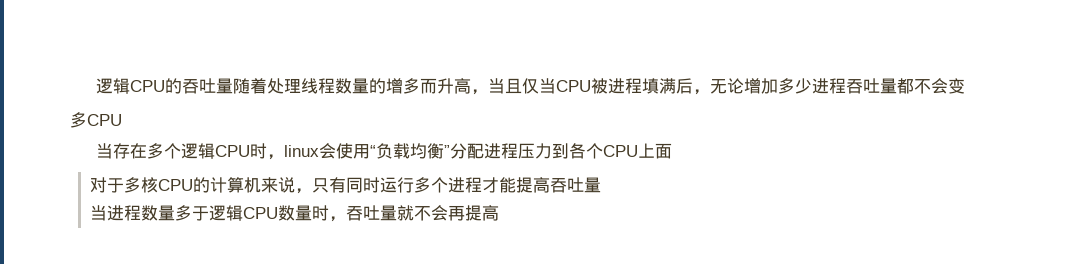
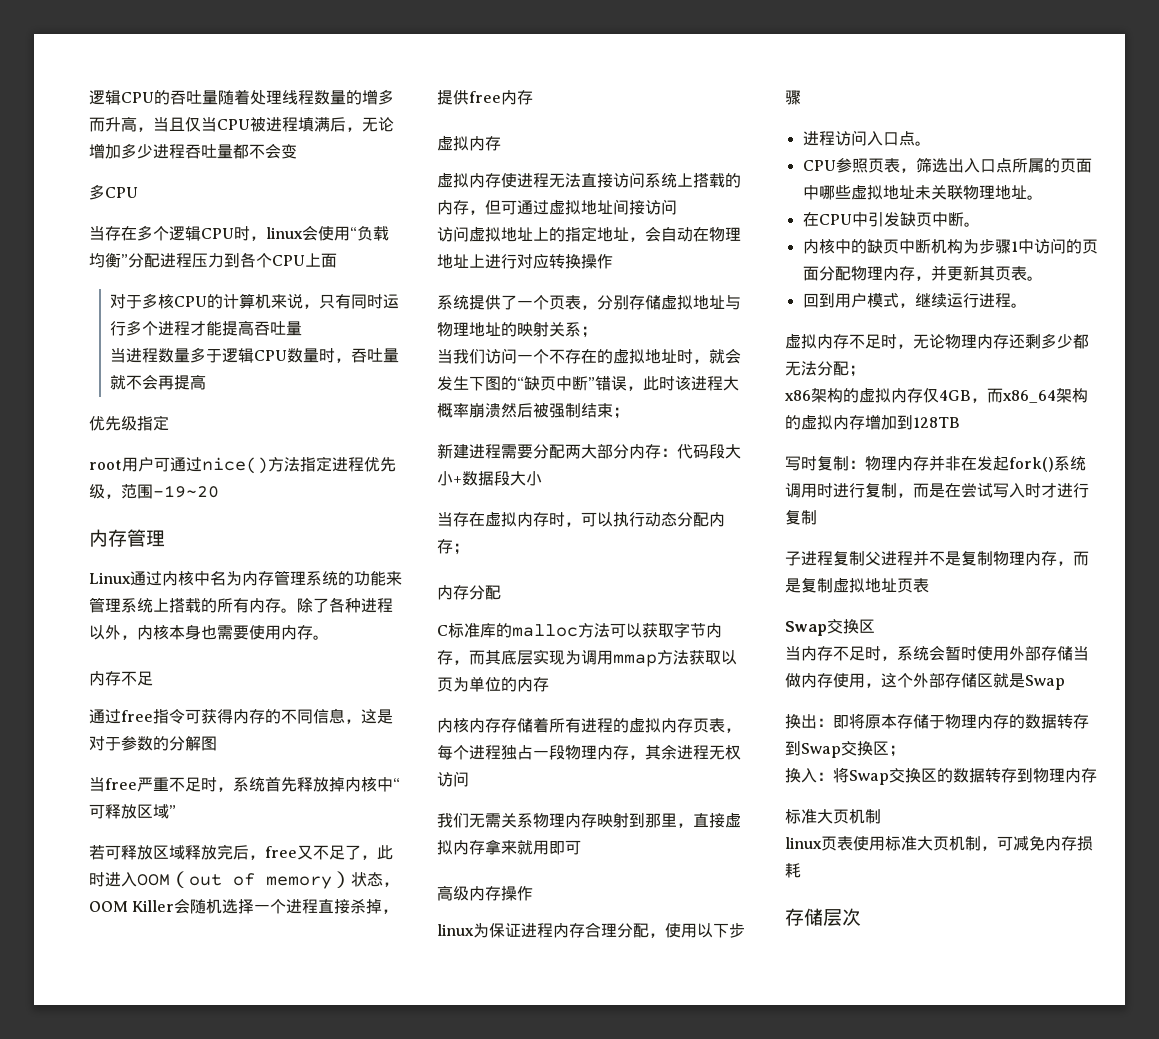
(500, 213) none -> [89,415,169,431] [89,456,396,474] [89,484,219,499] [89,529,165,547] [89,570,402,586] [89,597,393,613] [89,624,329,640] [89,671,153,686] [89,708,393,724] [89,736,217,751] [89,777,400,792] [89,804,176,819] [89,844,393,860] [89,871,399,889] [89,898,399,914] [437,90,533,105] [437,135,501,151] [437,172,741,188] [437,199,677,215] [437,226,741,242] [437,254,613,269] [437,294,741,310] [437,322,597,338] [437,348,741,364] [437,376,739,391] [437,403,629,419] [437,443,741,459] [437,471,542,486] [437,511,725,527] [437,539,469,555] [437,585,501,600] [437,622,722,638] [437,649,737,667] [437,676,549,692] [437,717,741,733] [437,745,741,760] [437,771,469,787] [437,812,741,828] [437,839,581,855] [437,885,533,901] [437,922,745,938] [785,90,801,105] [802,130,931,146] [802,157,1092,173] [802,184,1043,200] [802,212,980,227] [802,238,1098,254] [802,265,1043,281] [802,293,1027,308] [785,333,1089,349] [785,361,865,377] [785,387,1088,403] [785,414,960,430] [785,455,1086,472] [785,483,1089,498] [785,510,817,525] [785,550,1089,566] [785,577,929,593] [785,619,875,636] [785,645,1089,661] [785,673,1065,690] [785,713,1089,729] [785,741,905,758] [785,767,1097,785] [785,809,881,824] [785,836,1093,851] [785,863,801,878] [785,908,861,926] // 优先级指定 // root用户可通过nice()方法指定进程优先级，范围-19~20 // 内存管理 // Linux通过内核中名为内存管理系统的功能来管理系统上搭载的所有内存。除了各种进程以外，内核本身也需要使用内存。 // 内存不足 // 通过free指令可获得内存的不同信息，这是对于参数的分解图 // 当free严重不足时，系统首先释放掉内核中“可释放区域” // 若可释放区域释放完后，free又不足了，此时进入OOM（out of memory）状态，OOM Killer会随机选择一个进程直接杀掉，提供free内存 // 虚拟内存 // 虚拟内存使进程无法直接访问系统上搭载的内存，但可通过虚拟地址间接访问 // 访问虚拟地址上的指定地址，会自动在物理地址上进行对应转换操作 // 系统提供了一个页表，分别存储虚拟地址与物理地址的映射关系； // 当我们访问一个不存在的虚拟地址时，就会发生下图的“缺页中断”错误，此时该进程大概率崩溃然后被强制结束； // 新建进程需要分配两大部分内存：代码段大小+数据段大小 // 当存在虚拟内存时，可以执行动态分配内存； // 内存分配 // C标准库的malloc方法可以获取字节内存，而其底层实现为调用mmap方法获取以页为单位的内存 // 内核内存存储着所有进程的虚拟内存页表，每个进程独占一段物理内存，其余进程无权访问 // 我们无需关系物理内存映射到那里，直接虚拟内存拿来就用即可 // 高级内存操作 // linux为保证进程内存合理分配，使用以下步骤 // 进程访问入口点。 // CPU参照页表，筛选出入口点所属的页面中哪些虚拟地址未关联物理地址。 // 在CPU中引发缺页中断。 // 内核中的缺页中断机构为步骤1中访问的页面分配物理内存，并更新其页表。 // 回到用户模式，继续运行进程。 // 虚拟内存不足时，无论物理内存还剩多少都无法分配； // x86架构的虚拟内存仅4GB，而x86_64架构的虚拟内存增加到128TB // 写时复制：物理内存并非在发起fork()系统调用时进行复制，而是在尝试写入时才进行复制 // 子进程复制父进程并不是复制物理内存，而是复制虚拟地址页表 // Swap交换区 // 当内存不足时，系统会暂时使用外部存储当做内存使用，这个外部存储区就是Swap // 换出：即将原本存储于物理内存的数据转存到Swap交换区； // 换入：将Swap交换区的数据转存到物理内存 // 标准大页机制 // linux页表使用标准大页机制，可减免内存损耗 // 存储层次

